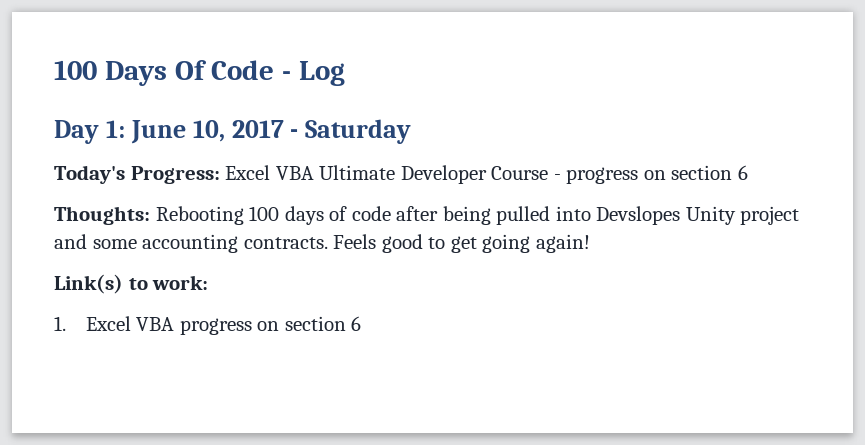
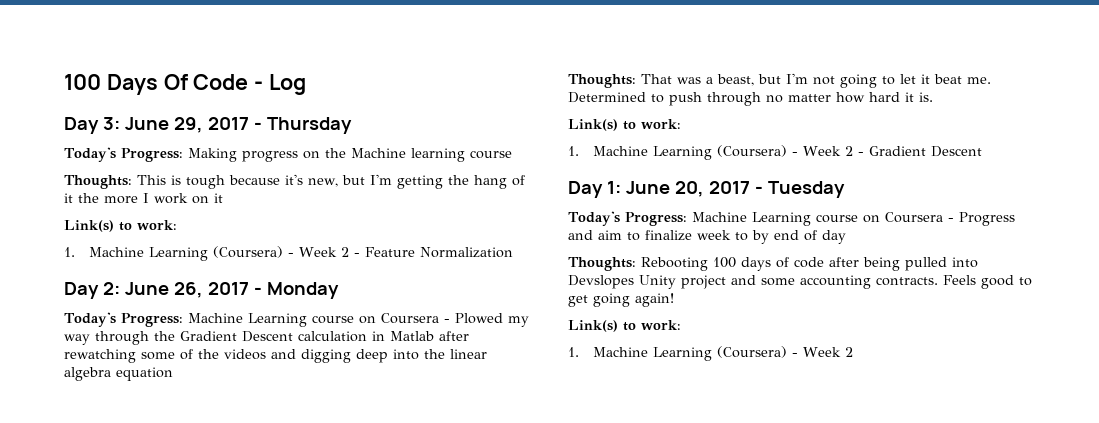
[105,119,412,144] [54,165,748,184] 1: June 10, 2017 - Saturday // Today's Progress: Excel VBA Ultimate Developer Course - progress on section 6 -> [102,117,352,134] [64,147,512,162] [64,174,525,189] [64,193,223,204] [64,220,177,232] [64,246,513,261] [64,282,339,299] [64,312,529,327] [64,331,469,345] [64,349,487,363] [64,367,173,381] [568,73,991,88] [568,92,933,106] [568,119,681,131] [568,145,982,160] [568,181,845,198] [568,211,1015,226] [568,230,846,244] 3: June 29, 2017 - Thursday // Today's Progress: Making progress on the Machine learning course // Thoughts: This is tough because it's new, but I'm getting the hang of it the more I work on it // Link(s) to work: // 1. Machine Learning (Coursera) - Week 2 - Feature Normalization // Day 2: June 26, 2017 - Monday // Today's Progress: Machine Learning course on Coursera - Plowed my way through the Gradient Descent calculation in Matlab after rewatching some of the videos and digging deep into the linear algebra equation // Thoughts: That was a beast, but I'm not going to let it beat me. Determined to push through no matter how hard it is. // Link(s) to work: // 1. Machine Learning (Coursera) - Week 2 - Gradient Descent // Day 1: June 20, 2017 - Tuesday // Today's Progress: Machine Learning course on Coursera - Progress and aim to finalize week to by end of day
[85,316,362,335] Excel VBA progress on section 6 -> [592,346,853,361] Machine Learning (Coursera) - Week 2

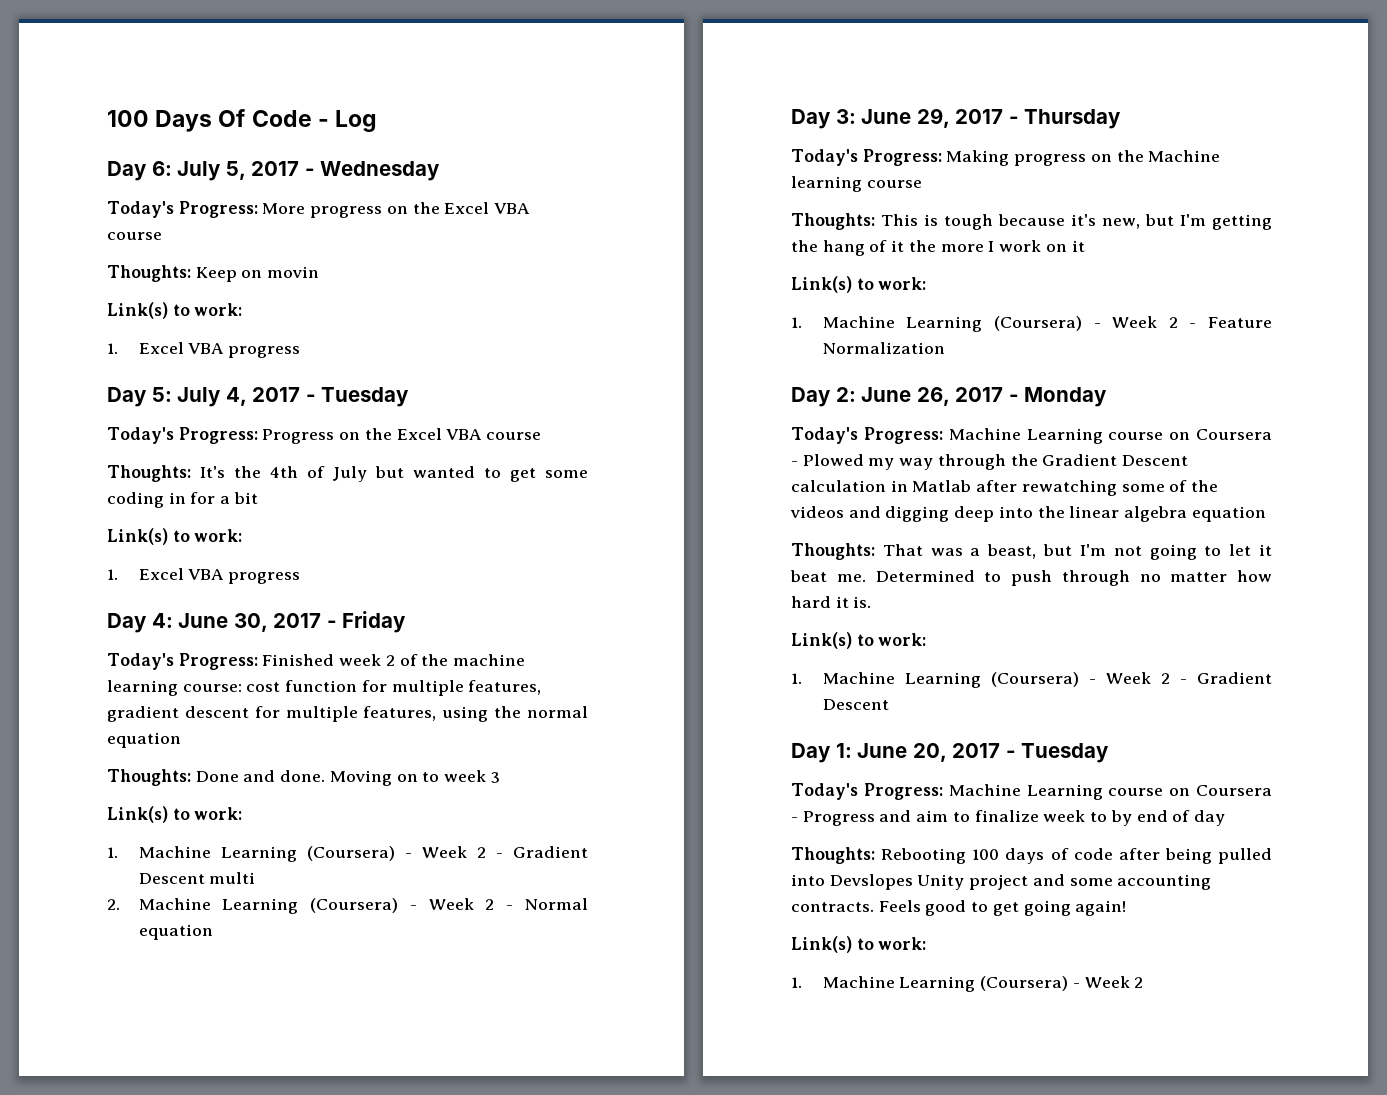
(307, 84) none -> [107,161,441,181] [107,201,531,218] [107,232,162,240] [107,265,320,282] [107,302,243,319] [107,342,301,358] [107,387,410,407] [107,427,542,444] [107,465,588,482] [107,492,258,508] [107,528,243,545] [107,568,301,584] [107,611,407,633] [107,653,526,670] [107,680,542,696] [107,706,588,722] [107,732,181,748] [107,769,500,786] [107,806,243,823] [107,846,588,862] [138,872,256,884] [107,898,588,914] [138,924,213,940] // Day 6: July 5, 2017 - Wednesday // Today's Progress: More progress on the Excel VBA course // Thoughts: Keep on movin // Link(s) to work: // 1. Excel VBA progress // Day 5: July 4, 2017 - Tuesday // Today's Progress: Progress on the Excel VBA course // Thoughts: It's the 4th of July but wanted to get some coding in for a bit // Link(s) to work: // 1. Excel VBA progress // Day 4: June 30, 2017 - Friday // Today's Progress: Finished week 2 of the machine learning course: cost function for multiple features, gradient descent for multiple features, using the normal equation // Thoughts: Done and done. Moving on to week 3 // Link(s) to work: // 1. Machine Learning (Coursera) - Week 2 - Gradient Descent multi // 2. Machine Learning (Coursera) - Week 2 - Normal equation

